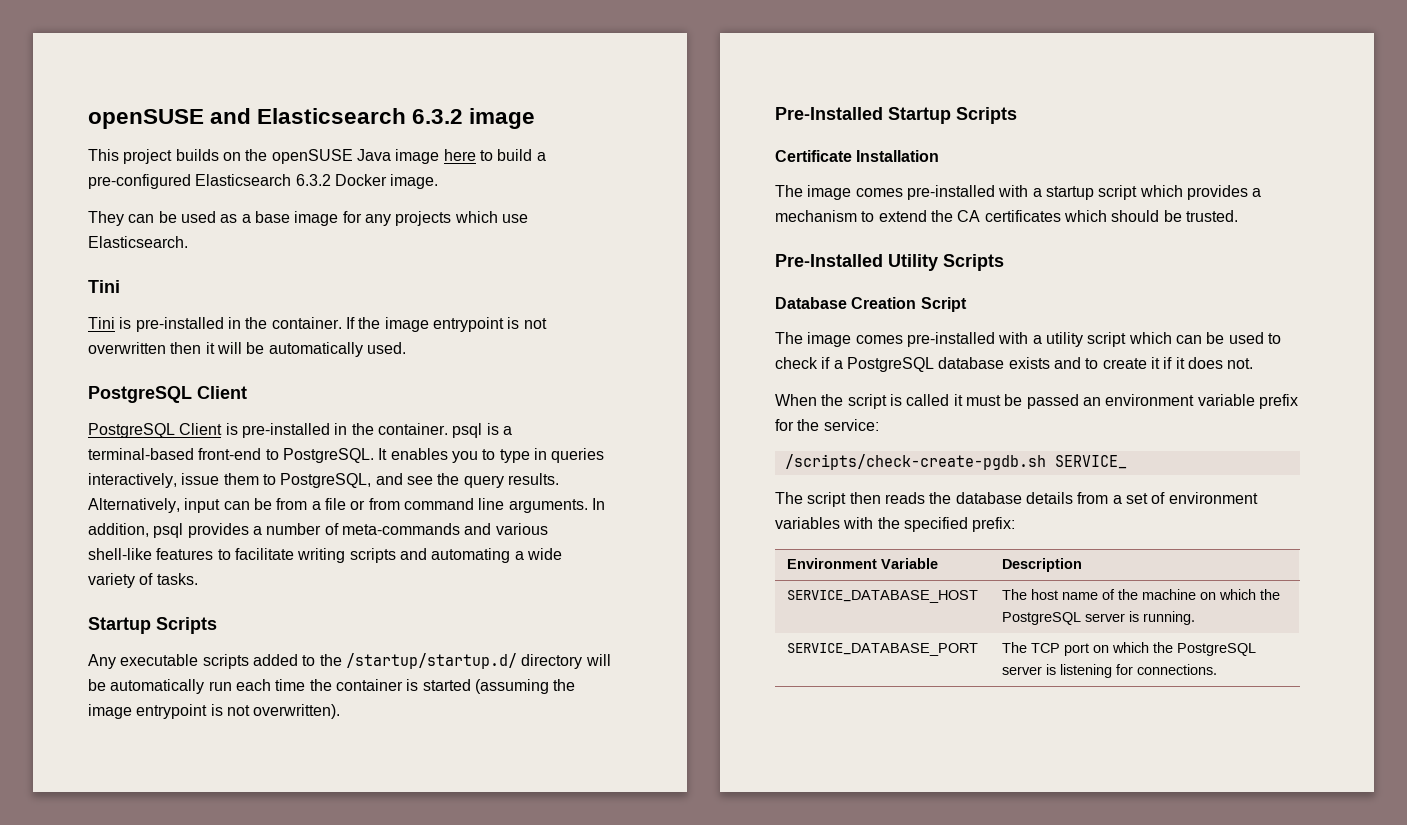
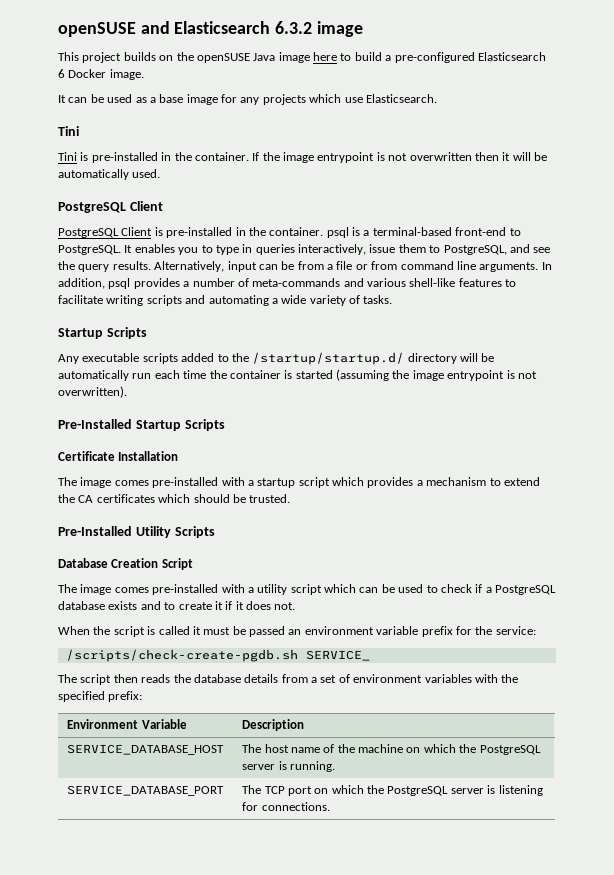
[295,174,331,186] 6.3.2 -> [58,69,65,78] 6
[88,211,124,226] They -> [58,95,66,103] It

